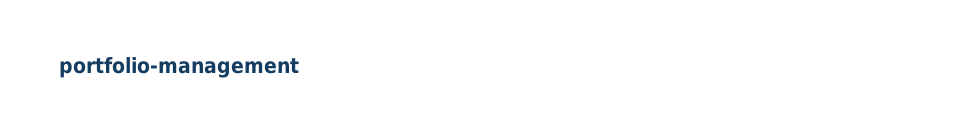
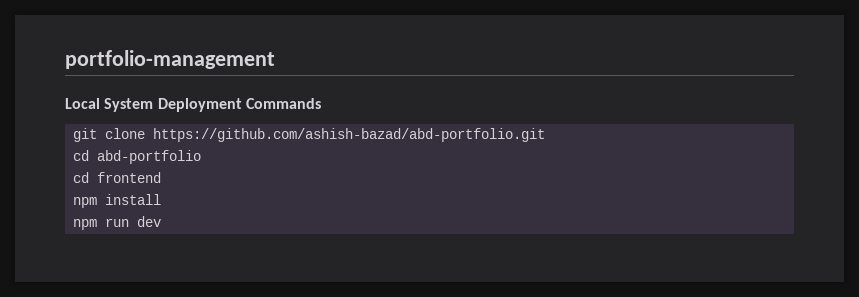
(299, 67) none -> [65,98,321,112] [73,128,546,142] [73,150,202,164] [73,172,162,183] [73,194,162,208] [73,216,162,230] // Local System Deployment Commands // git clone https://github.com/ashish-bazad/abd-portfolio.git // cd abd-portfolio // cd frontend // npm install // npm run dev

